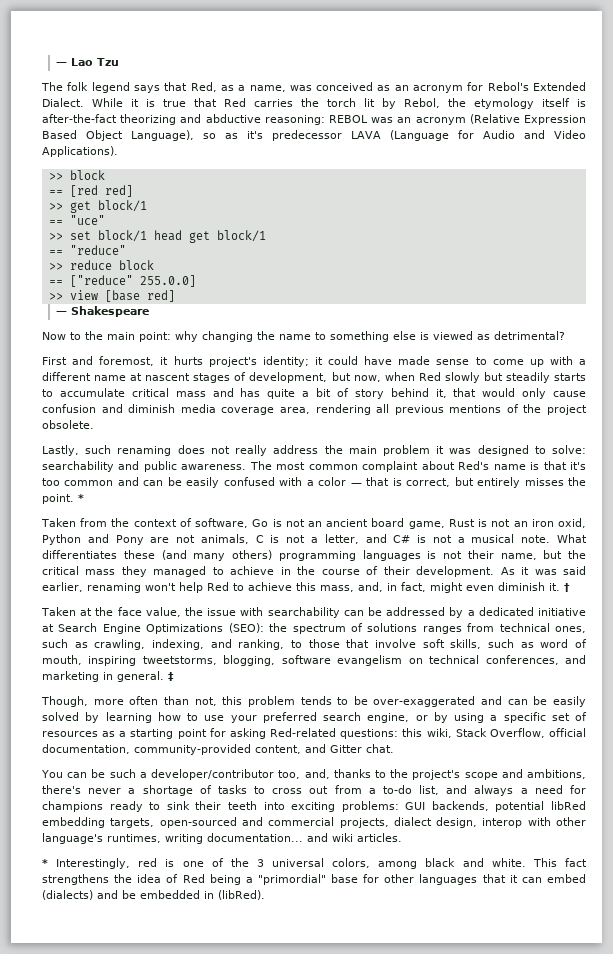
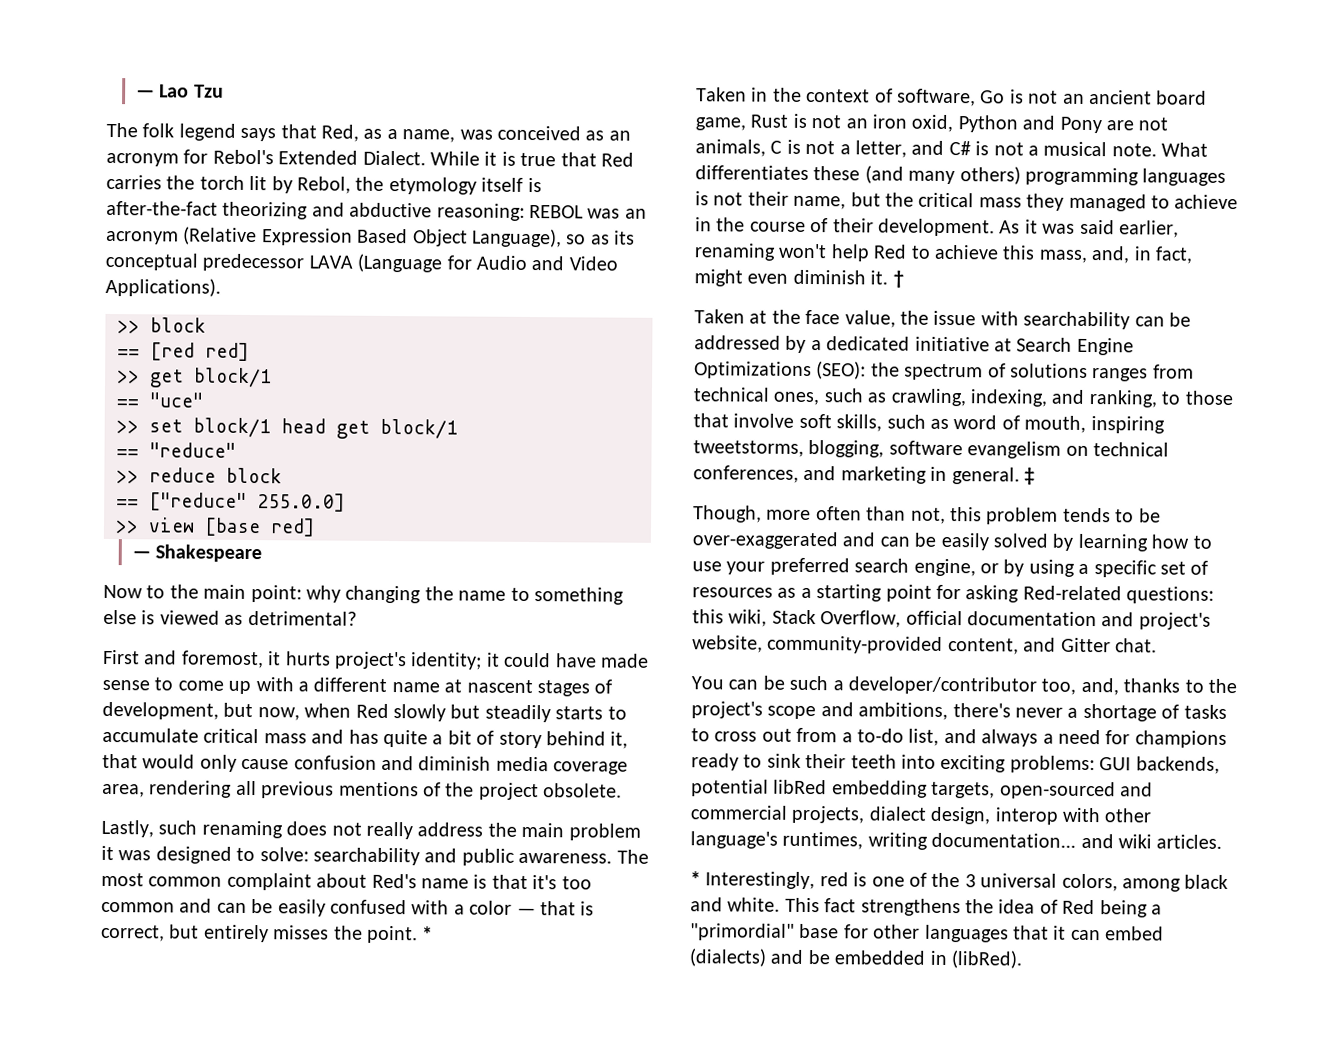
[247,131,263,139] it's -> [614,230,636,245] [105,252,198,271] its conceptual
[80,518,108,527] from -> [751,87,769,102] in
[42,744,130,754] documentation, -> [967,611,1211,630] [692,635,763,653] documentation and project's website,

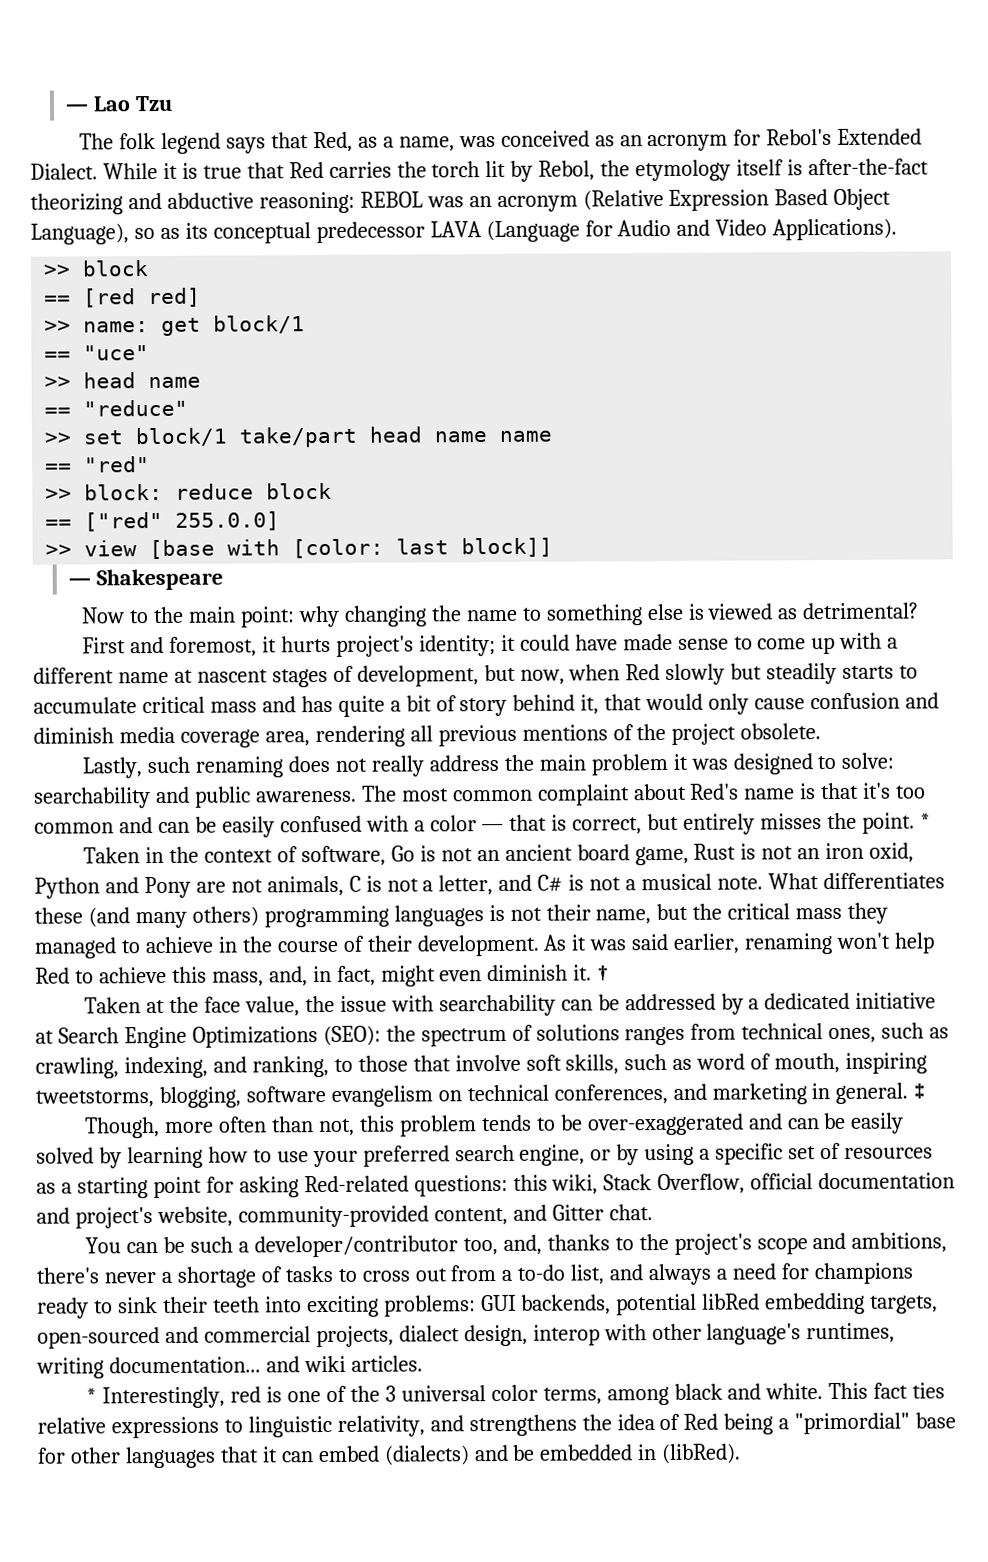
(140, 377) none -> [83,321,150,333] name:
[149,417,458,439] [116,442,236,458] [116,470,139,484] set block/1 head get block/1 // == "reduce" // >> -> [83,372,202,389] [44,399,189,417] [44,426,553,448] [45,456,151,473] [45,483,164,501] head name // == "reduce" // >> set block/1 take/part head name name // == "red" // >> block:
[149,492,247,511] ["reduce" -> [84,511,164,532] ["red"
[270,518,315,537] red] -> [227,537,554,559] with [color: last block]]
[1061,873,1118,892] colors, -> [490,1384,602,1405] color terms,
(857, 905) none -> [912,1382,946,1399] [37,1415,464,1439] ties relative expressions to linguistic relativity, and

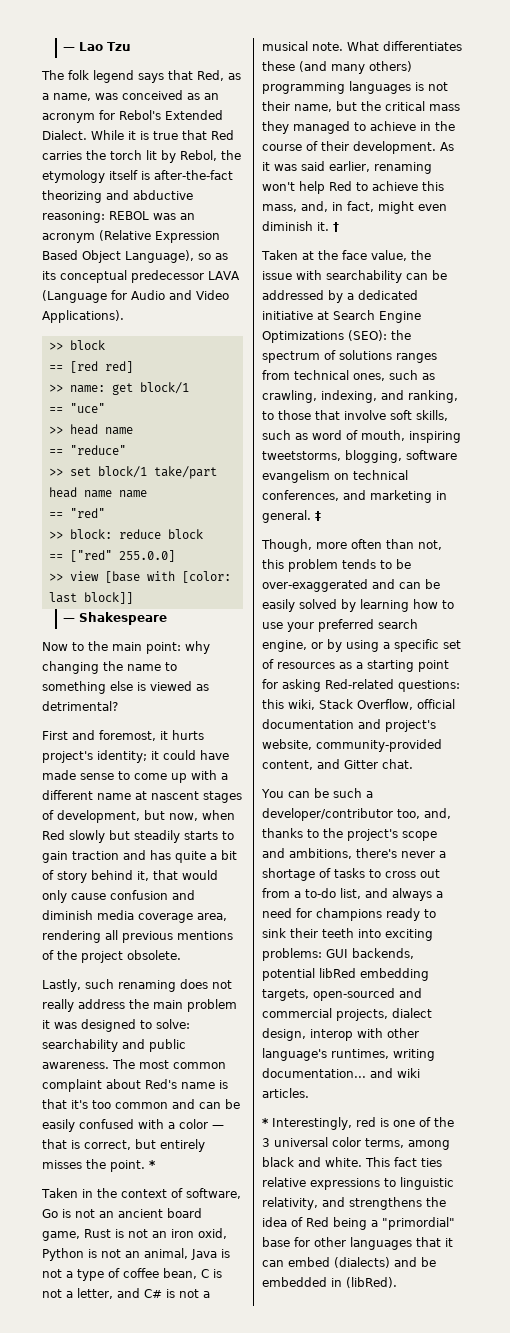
[33,696,257,714] accumulate critical mass -> [42,851,119,863] gain traction
[104,875,344,899] and Pony are not animals, -> [88,1248,230,1260] [42,1268,197,1281] is not an animal, Java is not a type of coffee bean,

